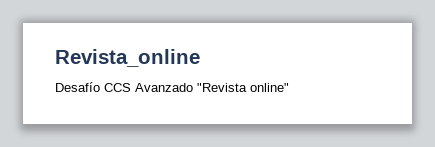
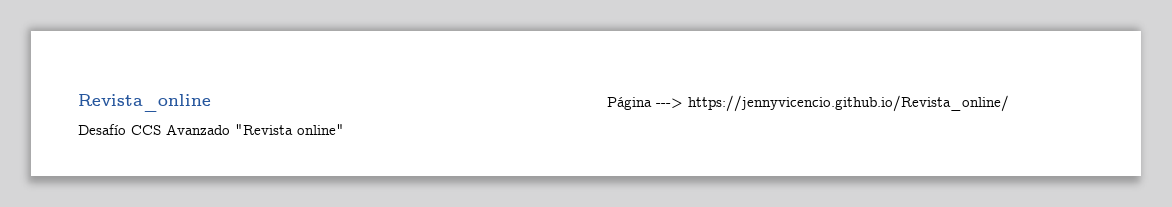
(289, 87) none -> [607,95,1009,112] // Página ---> https://jennyvicencio.github.io/Revista_online/

